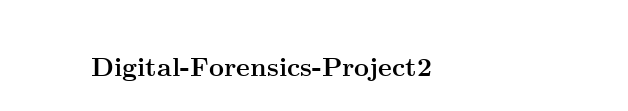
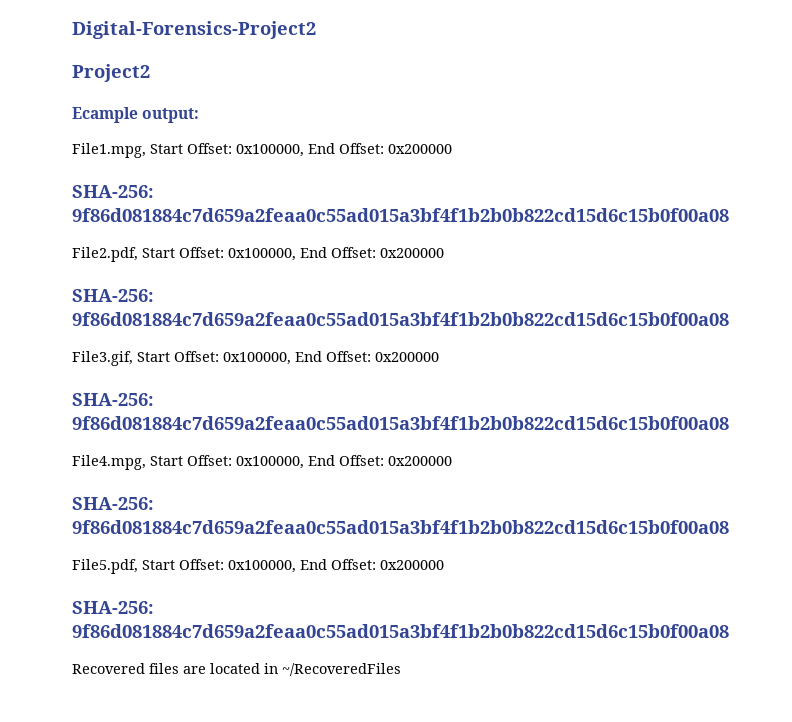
(432, 69) none -> [72,64,150,82] [72,107,200,123] [72,143,452,158] [72,185,154,198] [72,208,729,222] [72,247,444,262] [72,289,154,302] [72,312,729,326] [72,351,439,366] [72,393,154,406] [72,416,729,430] [72,455,452,470] [72,497,154,510] [72,520,729,534] [72,559,444,574] [72,601,154,614] [72,624,729,638] [72,663,401,676] // Project2 // Ecample output: // File1.mpg, Start Offset: 0x100000, End Offset: 0x200000 // SHA-256: 9f86d081884c7d659a2feaa0c55ad015a3bf4f1b2b0b822cd15d6c15b0f00a08 // File2.pdf, Start Offset: 0x100000, End Offset: 0x200000 // SHA-256: 9f86d081884c7d659a2feaa0c55ad015a3bf4f1b2b0b822cd15d6c15b0f00a08 // File3.gif, Start Offset: 0x100000, End Offset: 0x200000 // SHA-256: 9f86d081884c7d659a2feaa0c55ad015a3bf4f1b2b0b822cd15d6c15b0f00a08 // File4.mpg, Start Offset: 0x100000, End Offset: 0x200000 // SHA-256: 9f86d081884c7d659a2feaa0c55ad015a3bf4f1b2b0b822cd15d6c15b0f00a08 // File5.pdf, Start Offset: 0x100000, End Offset: 0x200000 // SHA-256: 9f86d081884c7d659a2feaa0c55ad015a3bf4f1b2b0b822cd15d6c15b0f00a08 // Recovered files are located in ~/RecoveredFiles

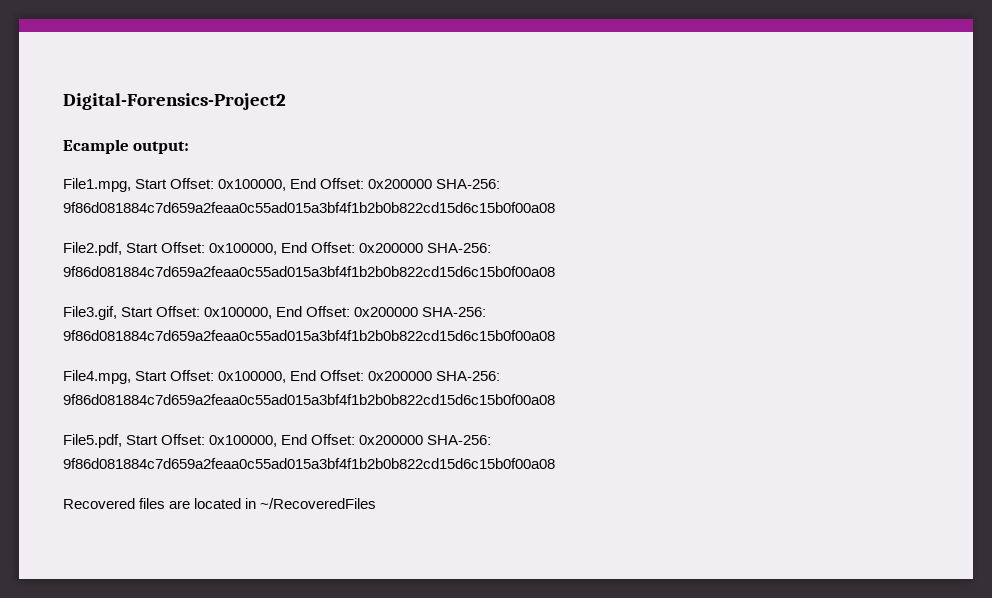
[72,64,150,82] // Project2 -> (286, 101) none
(452, 149) // -> (433, 184) none
(444, 253) // -> (424, 248) none
(439, 357) // -> (419, 312) none
(452, 461) // -> (433, 376) none
(444, 565) // -> (424, 440) none

